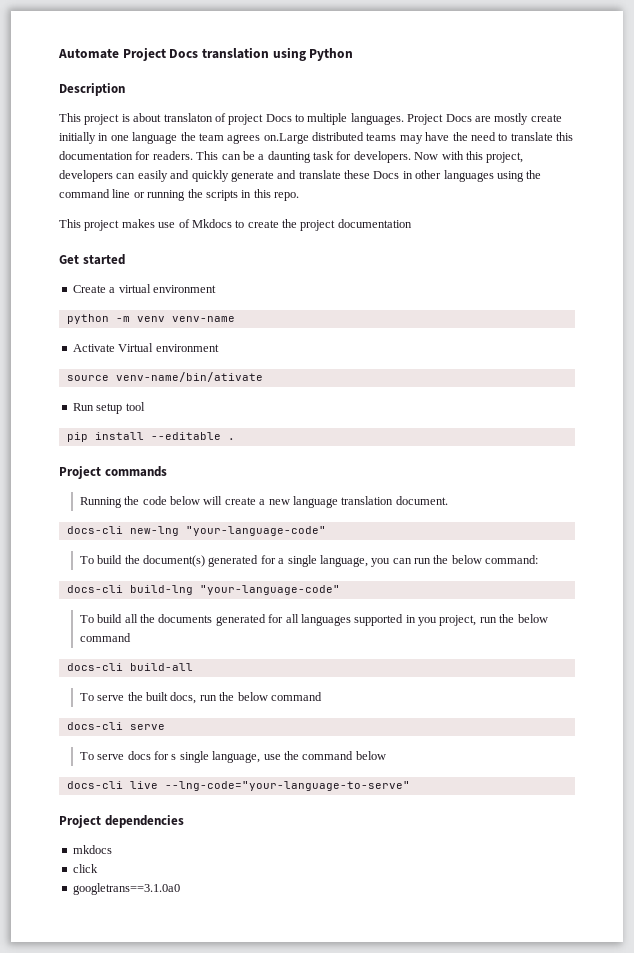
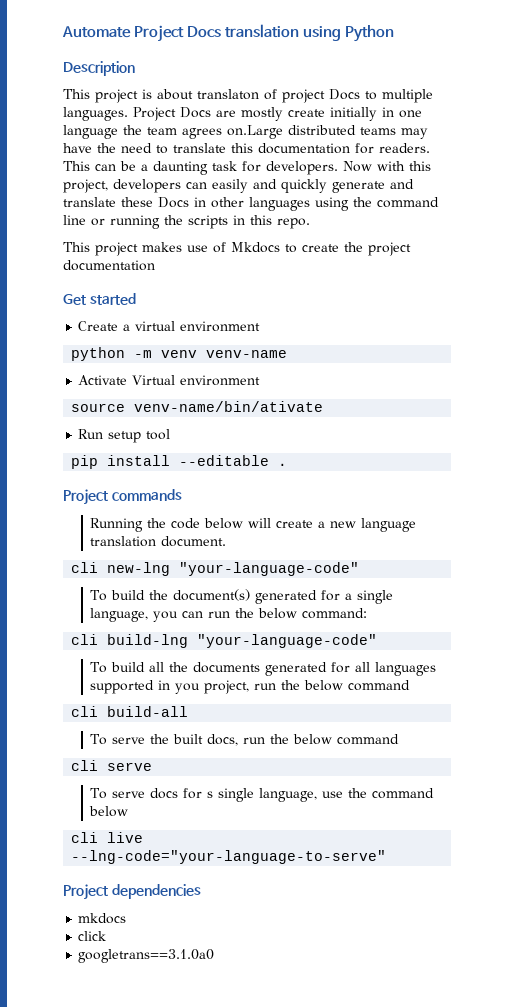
[66,526,123,534] docs-cli -> [71,562,99,573] cli
[66,585,123,593] docs-cli -> [71,634,99,645] cli
[66,663,123,671] docs-cli -> [71,706,99,717] cli
[66,722,123,730] docs-cli -> [71,760,99,771] cli
[66,781,123,789] docs-cli -> [71,832,99,843] cli

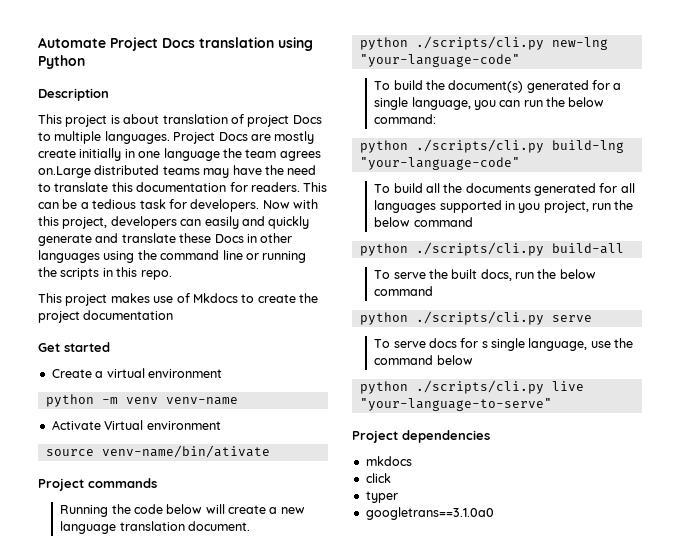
[197,89,259,100] translaton -> [162,114,228,124] translation
[153,161,208,175] daunting -> [92,199,137,209] tedious
[78,429,171,443] [71,455,288,469] // Run setup tool // pip install --editable . -> (270, 451) none
[71,562,99,573] cli -> [359,36,544,50] python ./scripts/cli.py
[71,634,99,645] cli -> [359,139,544,153] python ./scripts/cli.py
[71,706,99,717] cli -> [359,242,544,256] python ./scripts/cli.py
[71,760,99,771] cli -> [359,311,544,325] python ./scripts/cli.py
[71,832,144,843] [71,850,387,864] cli live --lng-code="your-language-to-serve" -> [359,380,584,394] [359,398,552,411] python ./scripts/cli.py live "your-language-to-serve"
(107, 936) none -> [365,491,398,503] // typer

